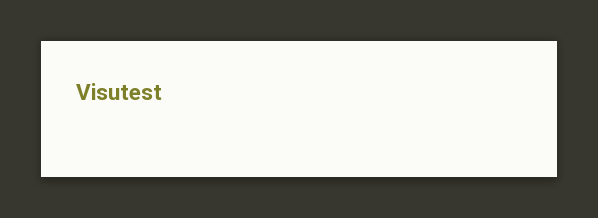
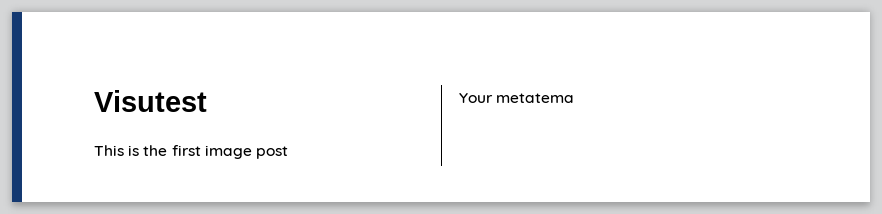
(162, 91) none -> [94,145,288,159] [459,93,575,103] // This is the first image post // Your metatema

